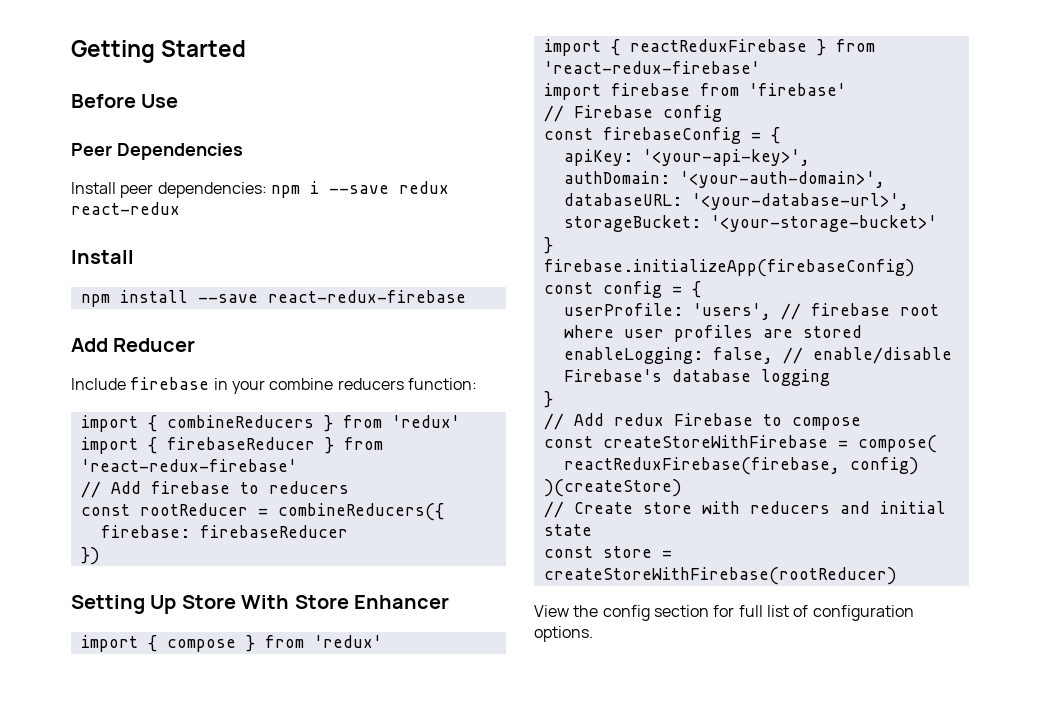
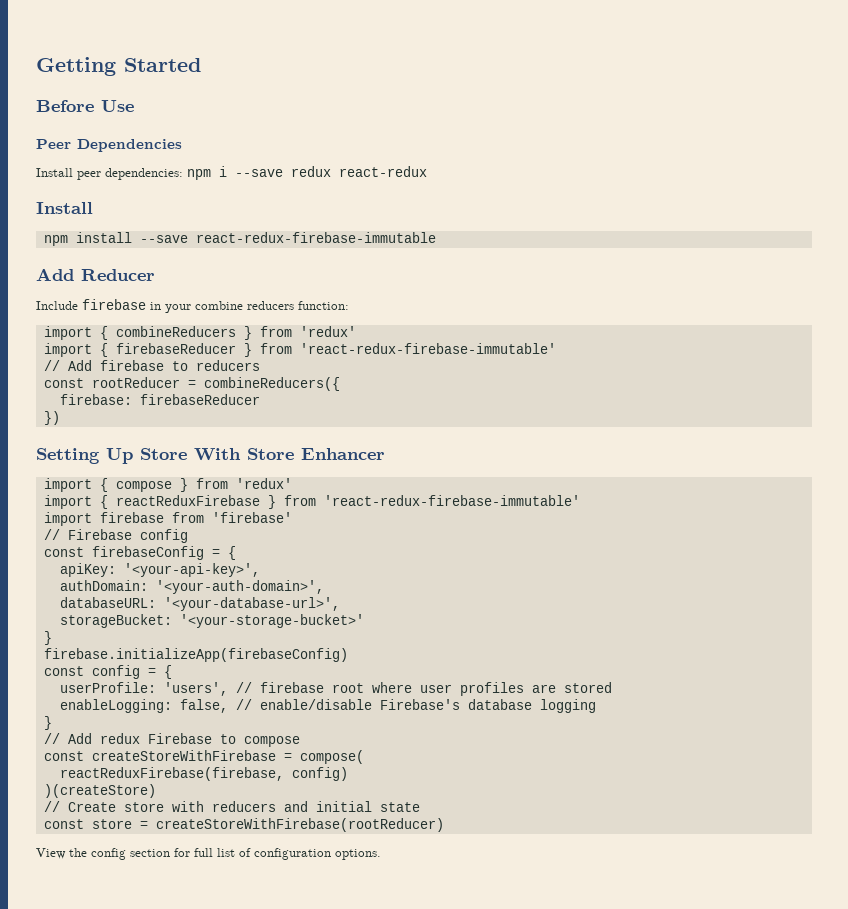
[267,290,466,303] react-redux-firebase -> [195,232,436,243] react-redux-firebase-immutable
[80,459,297,472] 'react-redux-firebase' -> [299,343,556,354] 'react-redux-firebase-immutable'
[543,61,760,74] 'react-redux-firebase' -> [323,495,580,506] 'react-redux-firebase-immutable'

